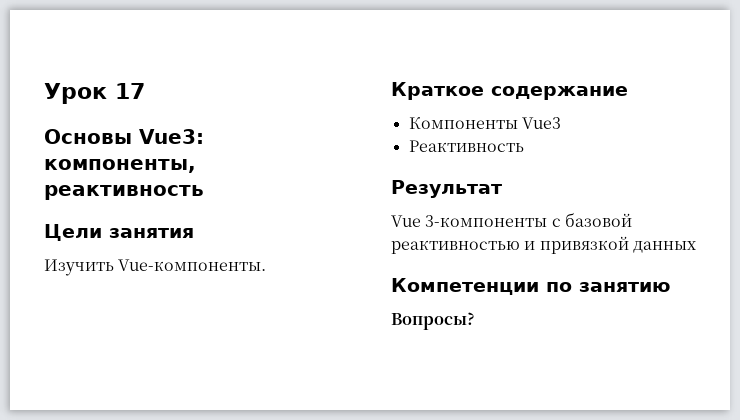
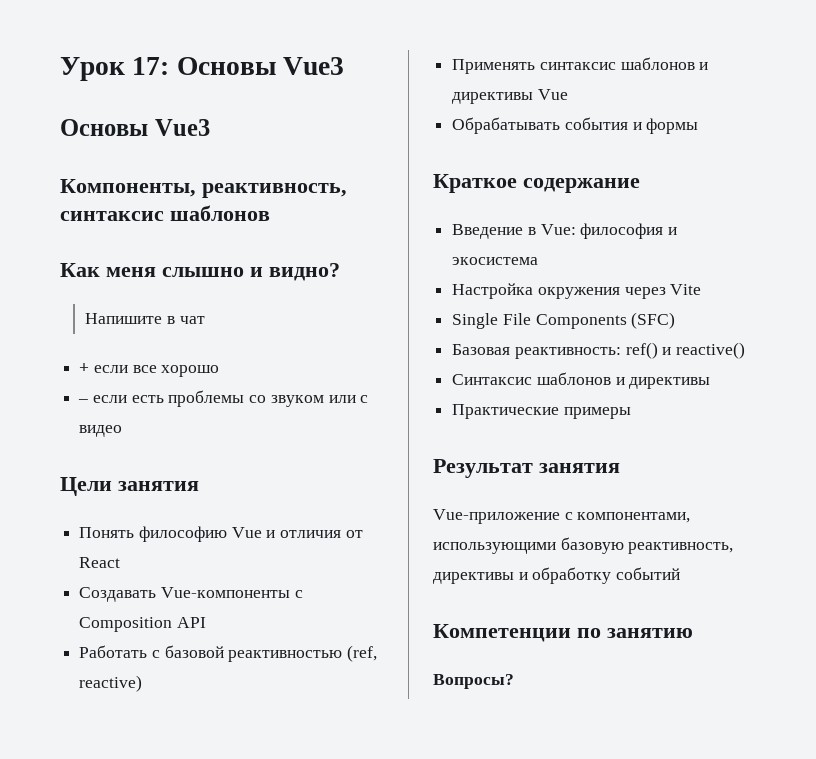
[115,83,145,99] [44,129,204,144] [44,159,196,173] [44,185,204,200] [44,224,194,241] [44,259,267,276] [391,82,628,100] [408,117,561,129] [408,140,524,152] [391,180,502,198] [391,212,632,227] [391,236,696,254] 17 // Основы Vue3: компоненты, реактивность // Цели занятия // Изучить Vue-компоненты. // Краткое содержание // Компоненты Vue3 // Реактивность // Результат // Vue 3-компоненты с базовой реактивностью и привязкой данных -> [132,57,345,75] [60,119,210,136] [60,179,347,198] [60,205,270,221] [60,263,340,281] [85,313,205,324] [79,363,220,377] [78,390,369,407] [79,425,123,437] [60,477,199,496] [79,526,363,542] [79,557,121,568] [79,587,303,602] [79,617,206,632] [79,645,378,662] [79,675,143,692] [452,57,709,74] [452,89,568,104] [452,117,699,134] [433,174,640,193] [452,223,678,239] [452,257,539,265] [452,283,702,299] [452,312,676,329] [452,342,746,359] [452,372,711,389] [452,404,631,419] [433,459,620,478] [433,509,691,524] [433,537,734,554] [433,567,681,584] 17: Основы Vue3 // Основы Vue3 // Компоненты, реактивность, синтаксис шаблонов // Как меня слышно и видно? // Напишите в чат // + если все хорошо // – если есть проблемы со звуком или с видео // Цели занятия // Понять философию Vue и отличия от React // Создавать Vue-компоненты с Composition API // Работать с базовой реактивностью (ref, reactive) // Применять синтаксис шаблонов и директивы Vue // Обрабатывать события и формы // Краткое содержание // Введение в Vue: философия и экосистема // Настройка окружения через Vite // Single File Components (SFC) // Базовая реактивность: ref() и reactive() // Синтаксис шаблонов и директивы // Практические примеры // Результат занятия // Vue-приложение с компонентами, использующими базовую реактивность, директивы и обработку событий

